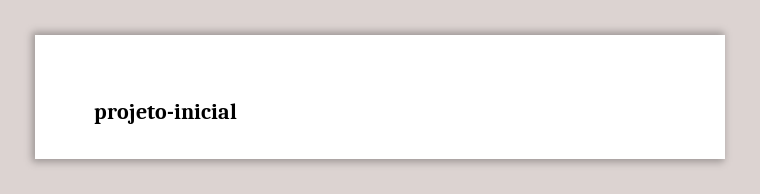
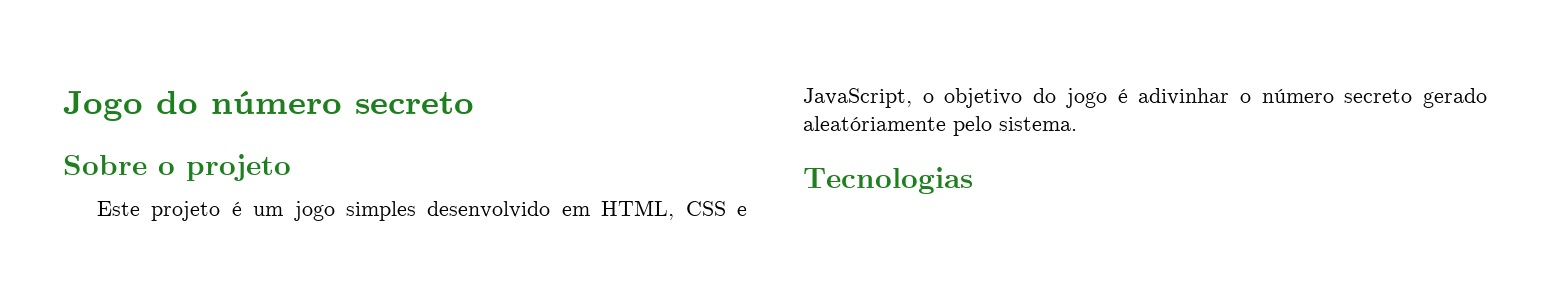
[94,103,237,124] projeto-inicial -> [63,91,474,121] [63,154,291,181] [96,200,747,221] [803,88,1487,108] [803,116,1077,136] [803,167,973,194] Jogo do número secreto // Sobre o projeto // Este projeto é um jogo simples desenvolvido em HTML, CSS e JavaScript, o objetivo do jogo é adivinhar o número secreto gerado aleatóriamente pelo sistema. // Tecnologias

